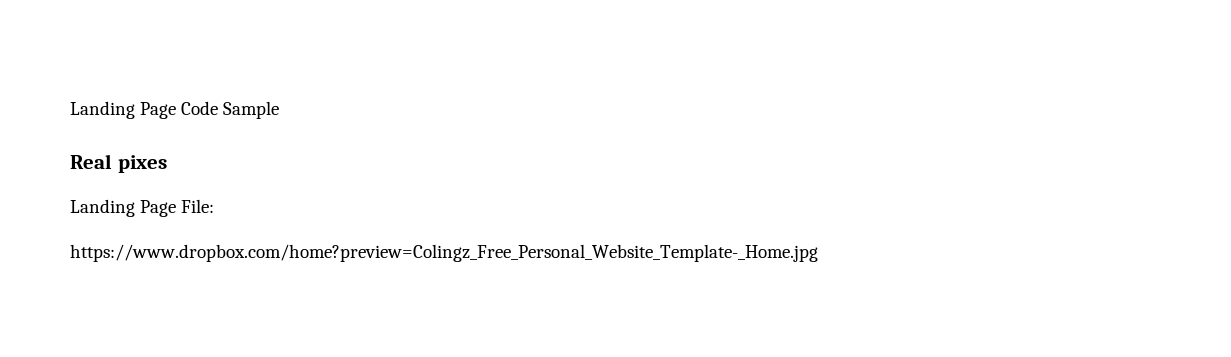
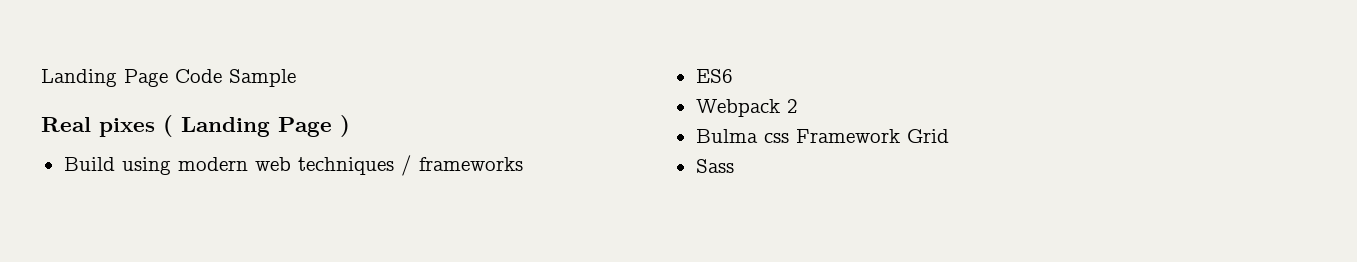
[70,199,215,217] [70,244,818,262] // Landing Page File: // https://www.dropbox.com/home?preview=Colingz_Free_Personal_Website_Template-_Home.jpg -> [163,115,350,137] [63,155,523,176] [695,69,733,83] [695,99,798,117] [695,129,949,143] [695,159,734,173] ( Landing Page ) // Build using modern web techniques / frameworks // ES6 // Webpack 2 // Bulma css Framework Grid // Sass

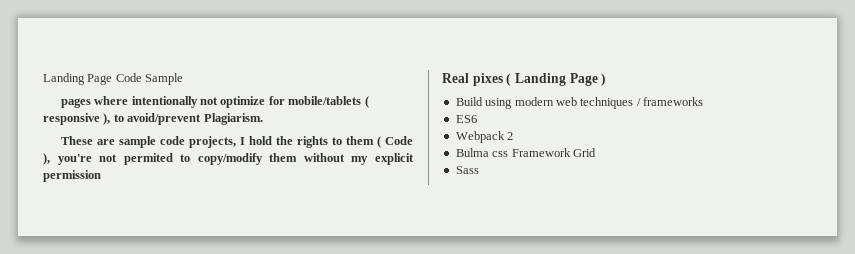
(296, 78) none -> [60,96,369,108] [43,113,263,125] [60,136,414,148] [43,153,414,165] [43,170,101,182] // pages where intentionally not optimize for mobile/tablets ( responsive ), to avoid/prevent Plagiarism. // These are sample code projects, I hold the rights to them ( Code ), you're not permited to copy/modify them without my explicit permission

